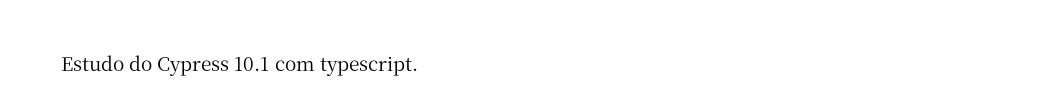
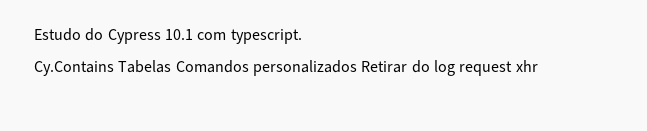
(418, 66) none -> [34,60,538,76] // Cy.Contains Tabelas Comandos personalizados Retirar do log request xhr

